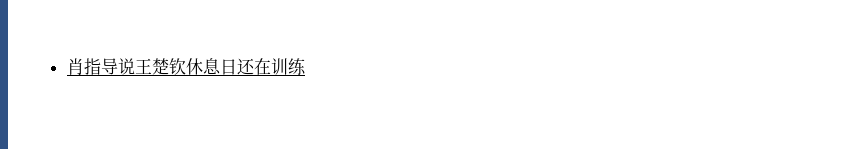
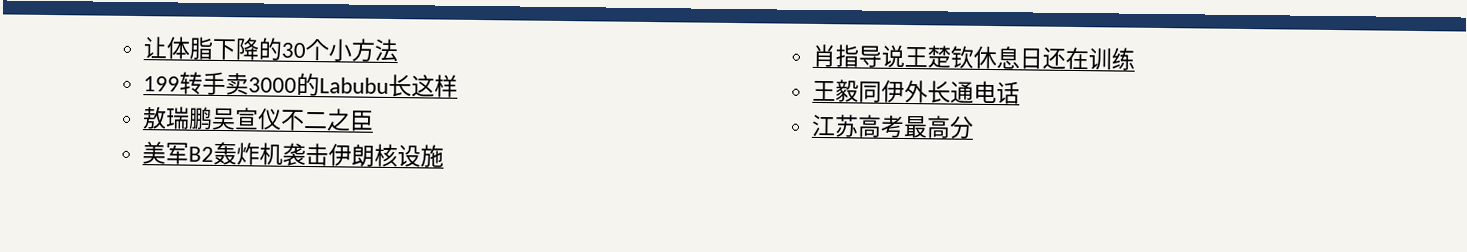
(66, 66) none -> [143,36,399,63] [143,71,459,98] [142,106,375,132] [142,141,445,168] 让体脂下降的30个小方法 // 199转手卖3000的Labubu长这样 // 敖瑞鹏吴宣仪不二之臣 // 美军B2轰炸机袭击伊朗核设施 //
(306, 66) none -> [812,79,1021,105] [811,113,975,139] // 王毅同伊外长通电话 // 江苏高考最高分

